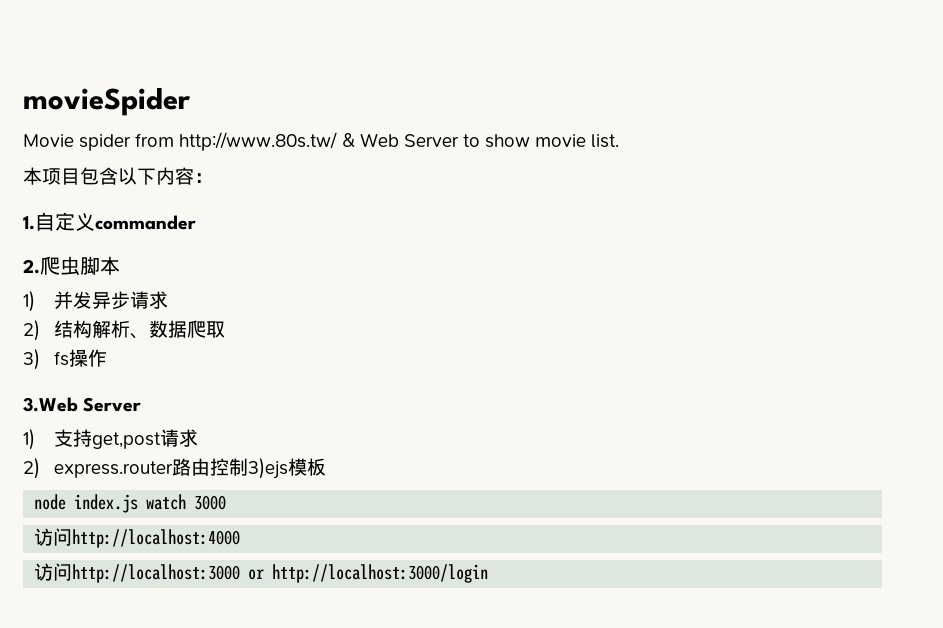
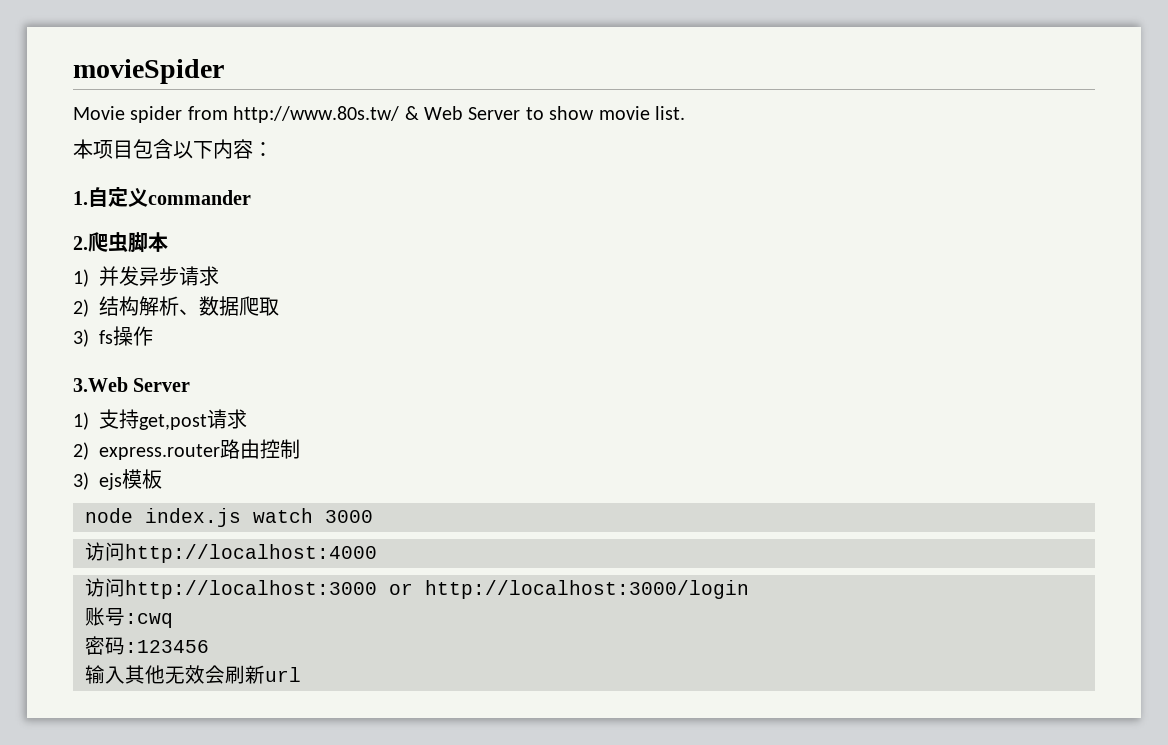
[247,458,288,479] 3)ejs -> [73,472,123,490] // 3) ejs
(489, 573) none -> [85,607,173,628] [85,636,209,655] [85,665,301,684] // 账号:cwq // 密码:123456 // 输入其他无效会刷新url

